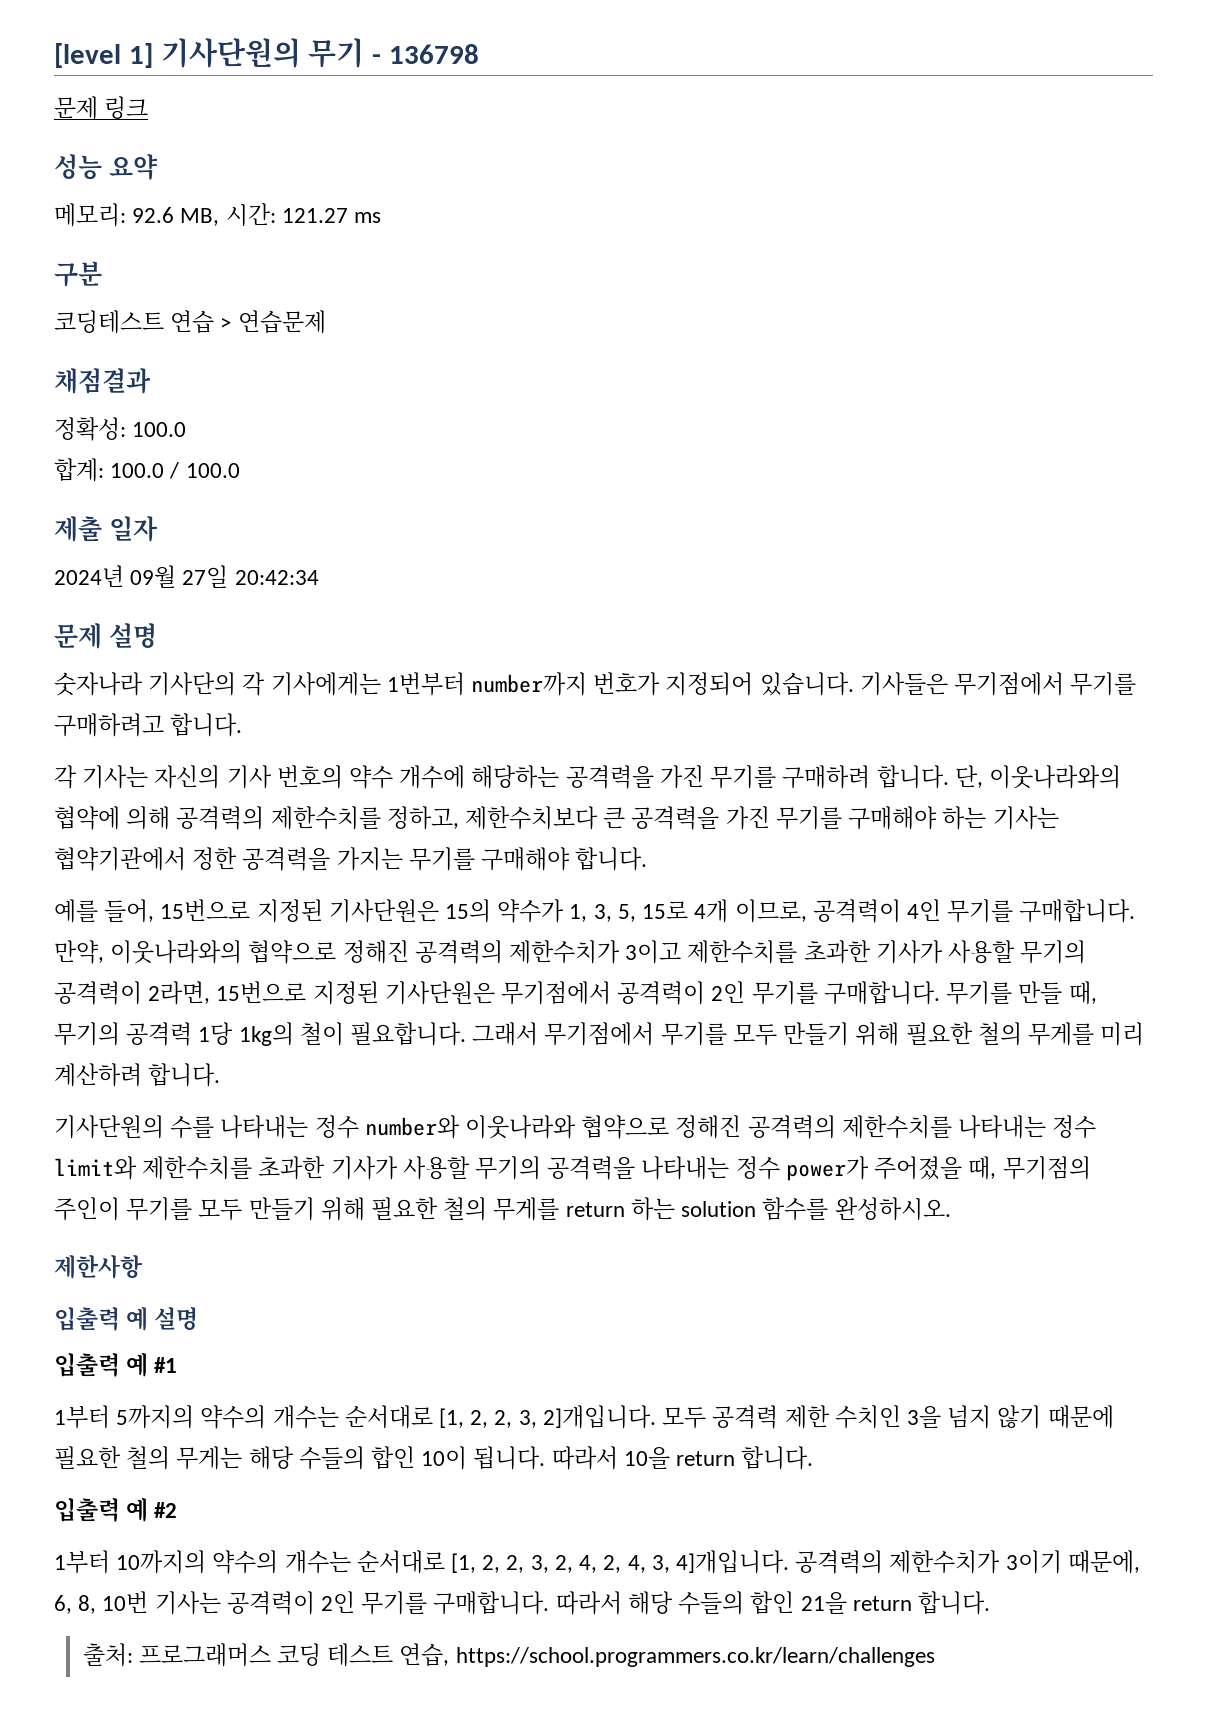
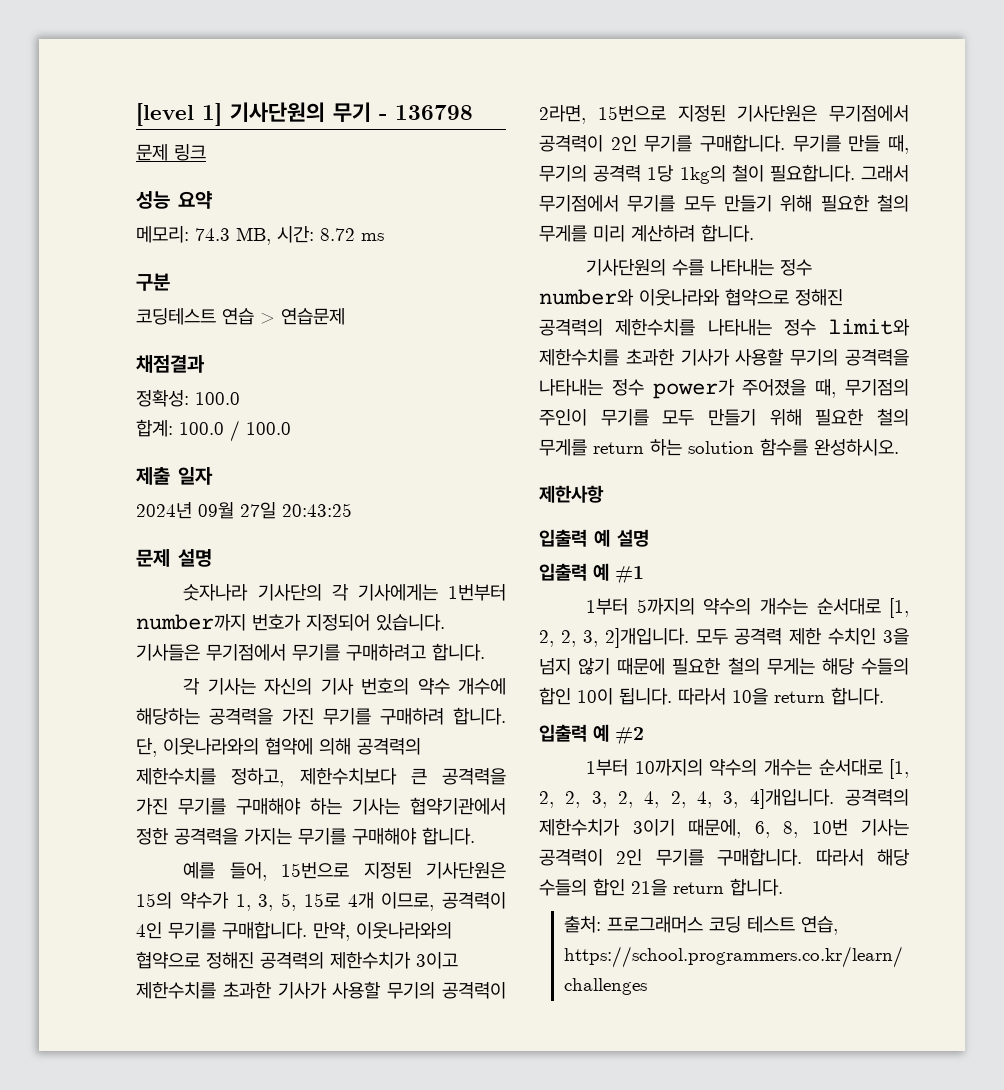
[132,207,175,223] 92.6 -> [195,228,230,241] 74.3
[281,208,348,223] 121.27 -> [320,228,355,241] 8.72
[234,570,319,585] 20:42:34 -> [282,503,352,517] 20:43:25

